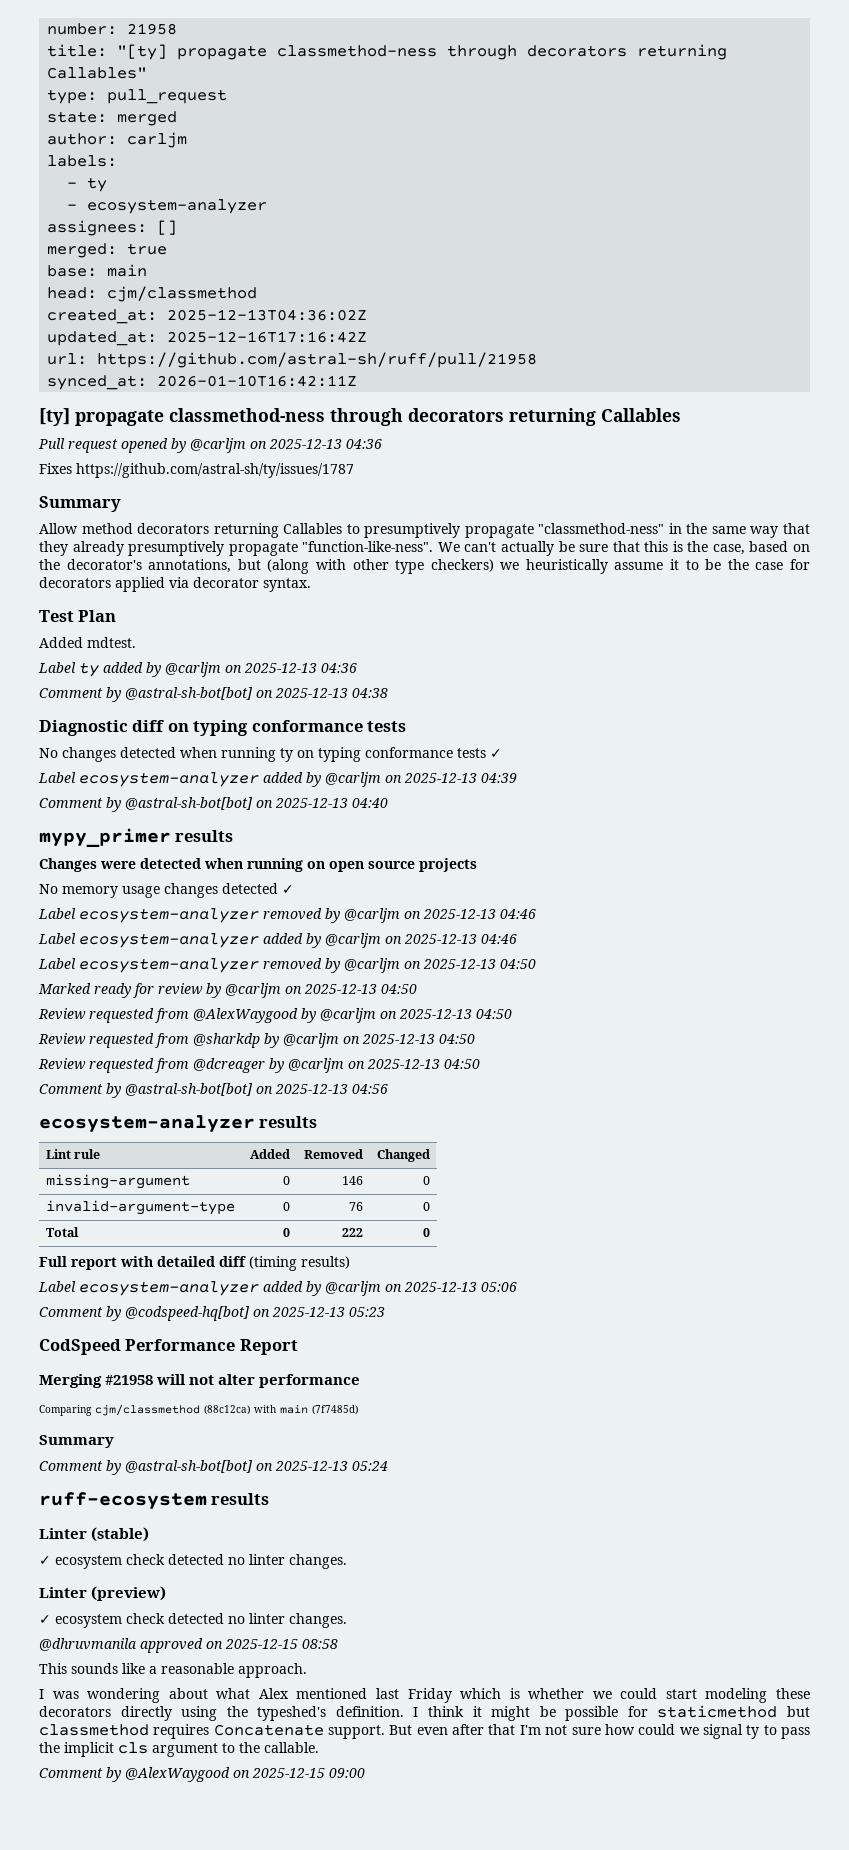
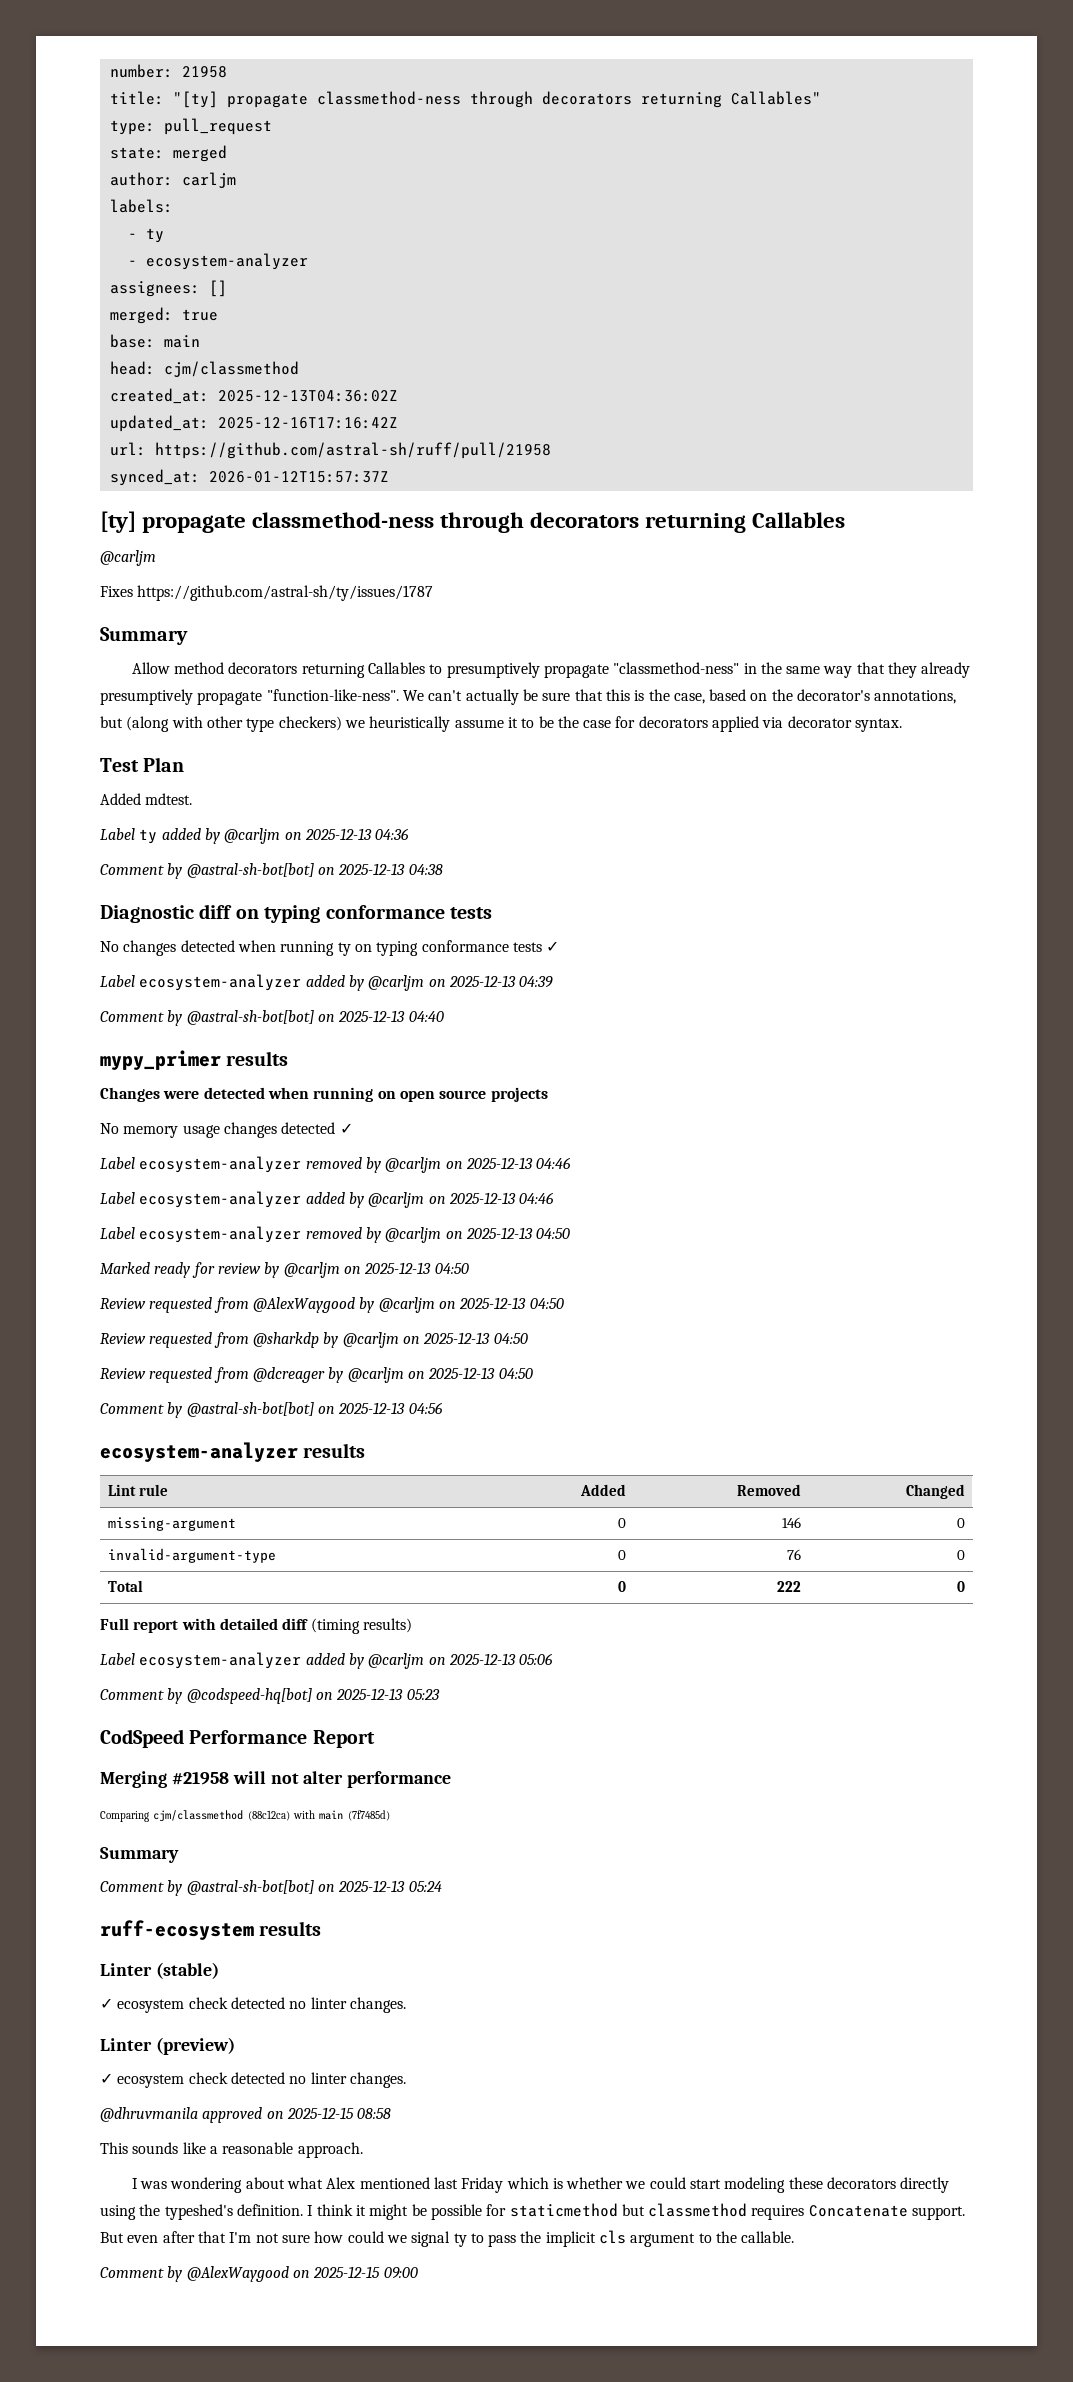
[157,375,358,387] 2026-01-10T16:42:11Z -> [208,471,389,483] 2026-01-12T15:57:37Z
[38,438,382,453] Pull request opened by @carljm on 2025-12-13 04:36 -> [100,550,156,566] @carljm

